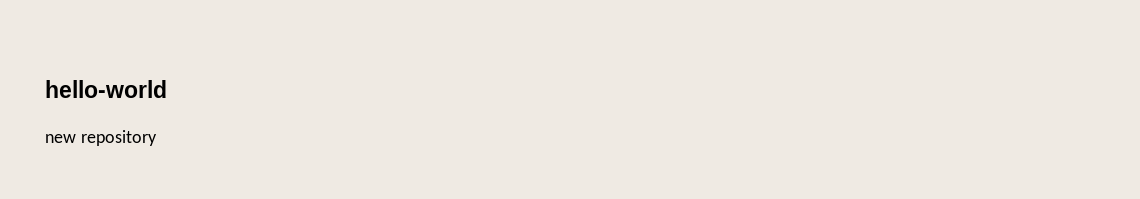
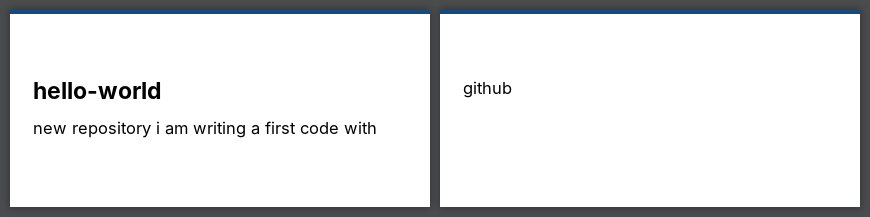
(157, 138) none -> [156,121,377,138] [463,81,512,98] i am writing a first code with github

